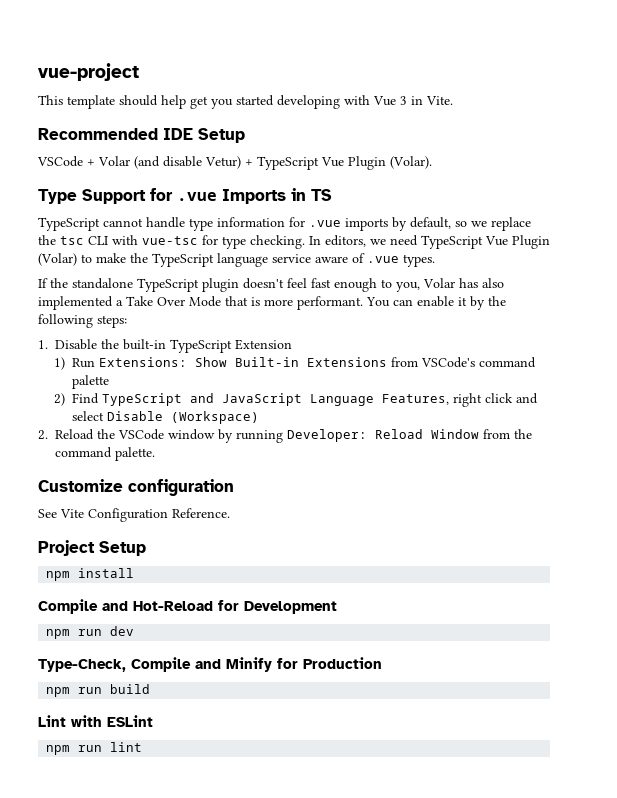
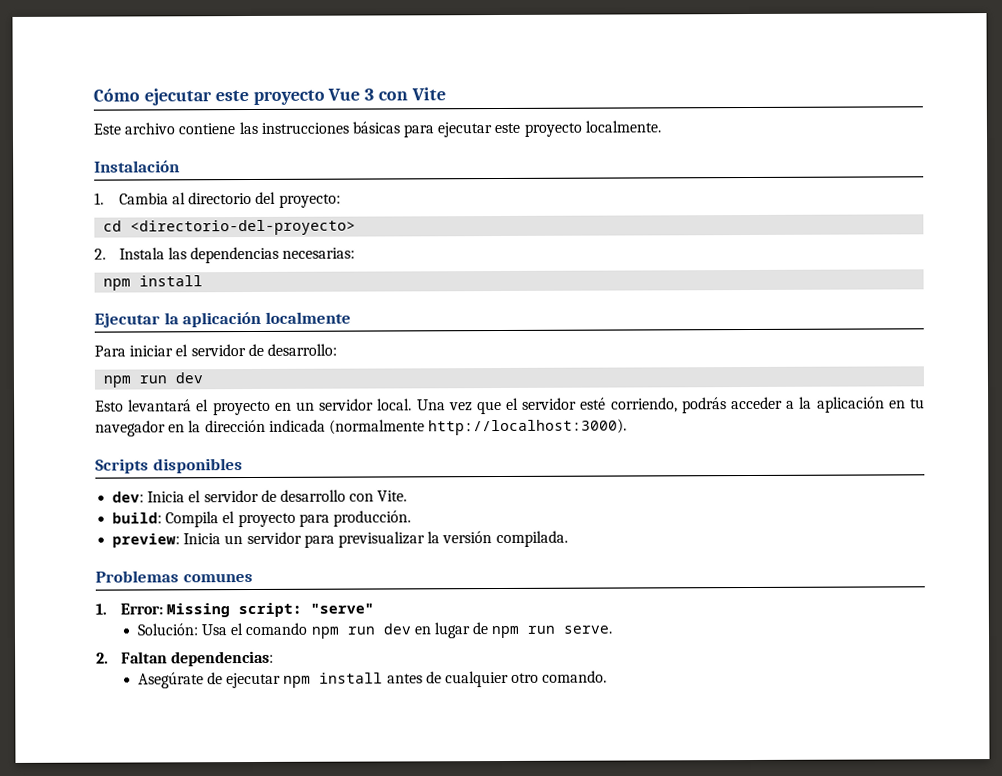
[38,63,139,81] [38,95,453,109] [38,128,245,143] [37,156,432,170] [38,188,332,204] [38,217,531,231] [38,235,550,249] [38,253,435,267] [38,278,504,292] [38,296,506,310] [38,314,127,328] [38,339,292,353] [54,357,537,370] [72,375,110,389] [54,393,539,407] [72,411,260,424] [38,429,532,443] [55,447,155,461] [38,479,234,496] [38,508,230,522] [38,540,146,556] [46,568,135,581] [38,599,337,614] [46,626,135,639] [38,657,382,672] [46,684,151,697] [38,715,153,727] [46,742,143,755] vue-project // This template should help get you started developing with Vue 3 in Vite. // Recommended IDE Setup // VSCode + Volar (and disable Vetur) + TypeScript Vue Plugin (Volar). // Type Support for .vue Imports in TS // TypeScript cannot handle type information for .vue imports by default, so we replace the tsc CLI with vue-tsc for type checking. In editors, we need TypeScript Vue Plugin (Volar) to make the TypeScript language service aware of .vue types. // If the standalone TypeScript plugin doesn't feel fast enough to you, Volar has also implemented a Take Over Mode that is more performant. You can enable it by the following steps: // 1. Disable the built-in TypeScript Extension // 1) Run Extensions: Show Built-in Extensions from VSCode's command palette // 2) Find TypeScript and JavaScript Language Features, right click and select Disable (Workspace) // 2. Reload the VSCode window by running Developer: Reload Window from the command palette. // Customize configuration // See Vite Configuration Reference. // Project Setup // npm install // Compile and Hot-Reload for Development // npm run dev // Type-Check, Compile and Minify for Production // npm run build // Lint with ESLint // npm run lint -> [93,87,447,106] [93,120,661,138] [94,160,180,173] [94,191,341,208] [103,219,357,236] [94,246,356,264] [103,275,204,291] [94,311,351,328] [94,343,337,357] [103,372,204,388] [95,396,925,416] [95,418,628,437] [95,458,243,474] [112,489,408,503] [112,510,411,528] [112,530,568,548] [95,570,253,583] [95,602,375,618] [136,622,613,639] [96,650,275,667] [137,670,608,689] Cómo ejecutar este proyecto Vue 3 con Vite // Este archivo contiene las instrucciones básicas para ejecutar este proyecto localmente. // Instalación // 1. Cambia al directorio del proyecto: // cd <directorio-del-proyecto> // 2. Instala las dependencias necesarias: // npm install // Ejecutar la aplicación localmente // Para iniciar el servidor de desarrollo: // npm run dev // Esto levantará el proyecto en un servidor local. Una vez que el servidor esté corriendo, podrás acceder a la aplicación en tu navegador en la dirección indicada (normalmente http://localhost:3000). // Scripts disponibles // dev: Inicia el servidor de desarrollo con Vite. // build: Compila el proyecto para producción. // preview: Inicia un servidor para previsualizar la versión compilada. // Problemas comunes // 1. Error: Missing script: "serve" // Solución: Usa el comando npm run dev en lugar de npm run serve. // 2. Faltan dependencias: // Asegúrate de ejecutar npm install antes de cualquier otro comando.

